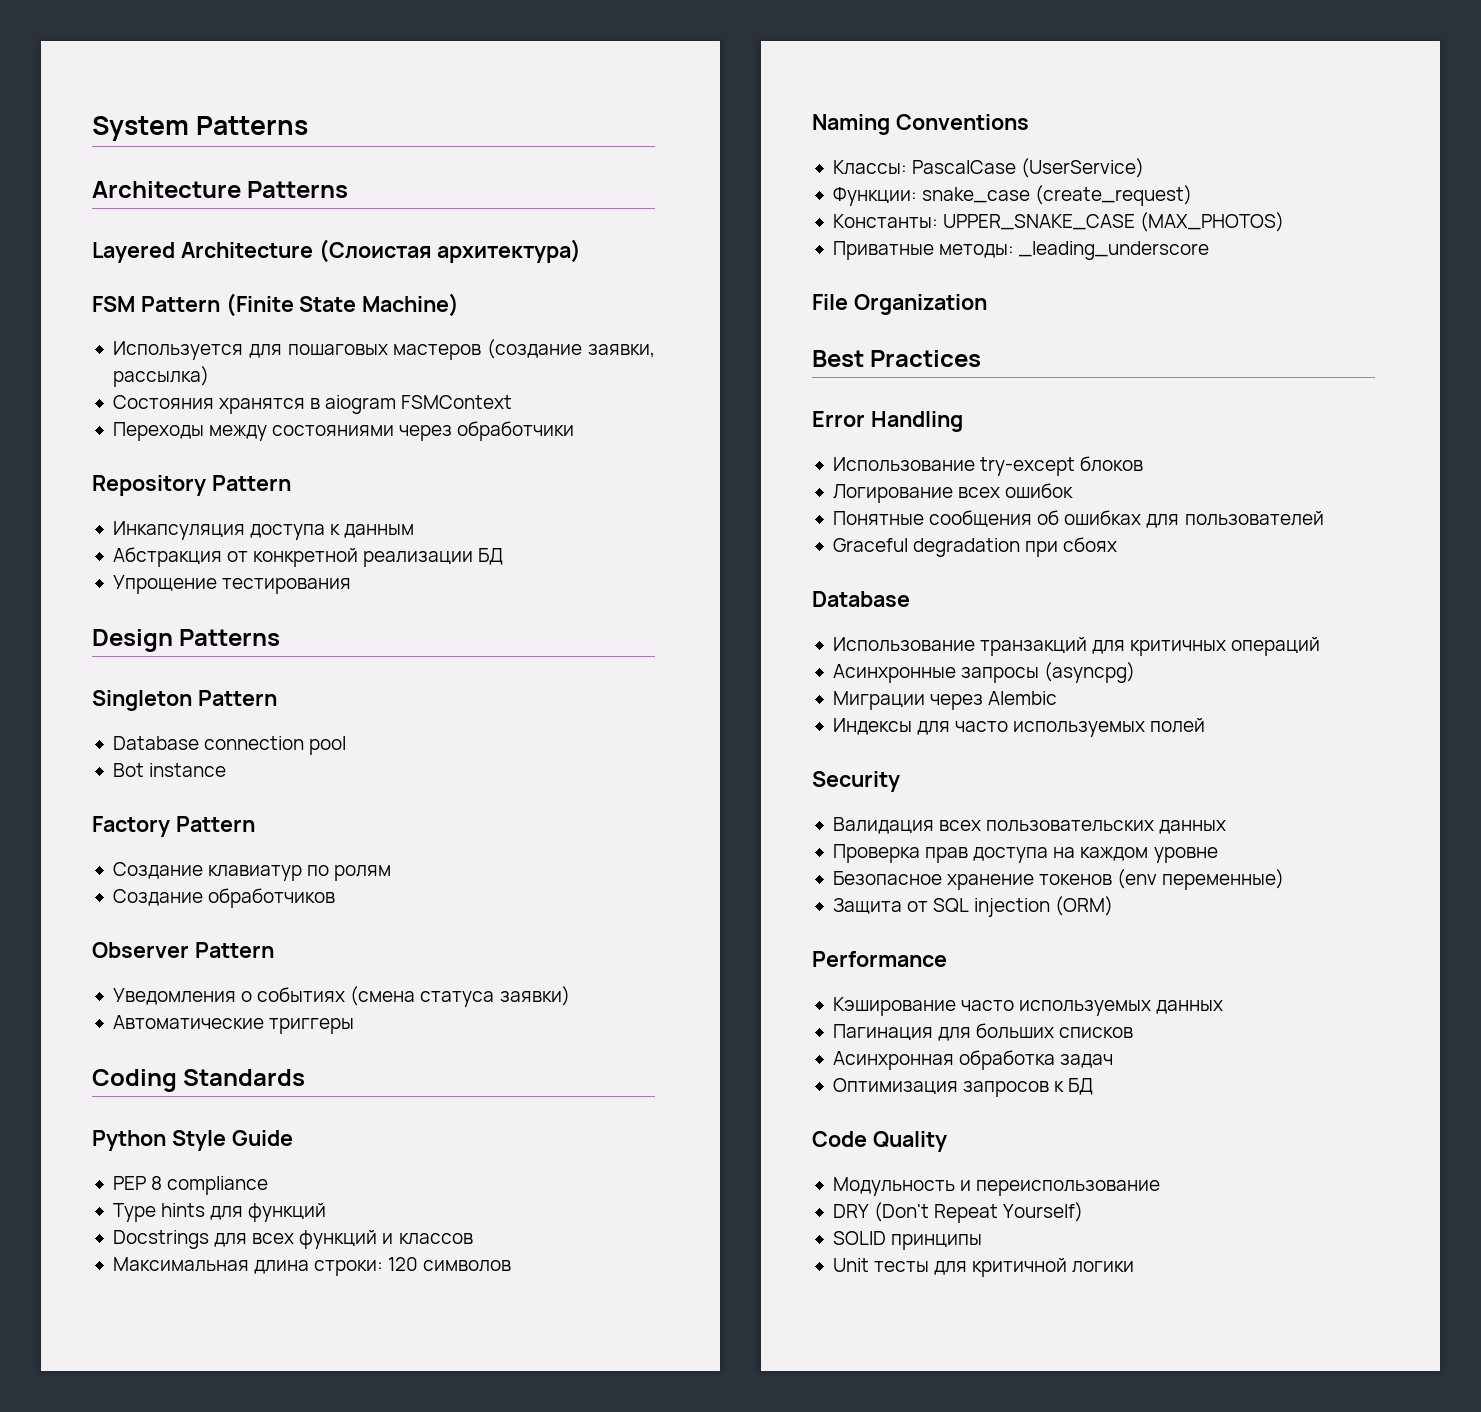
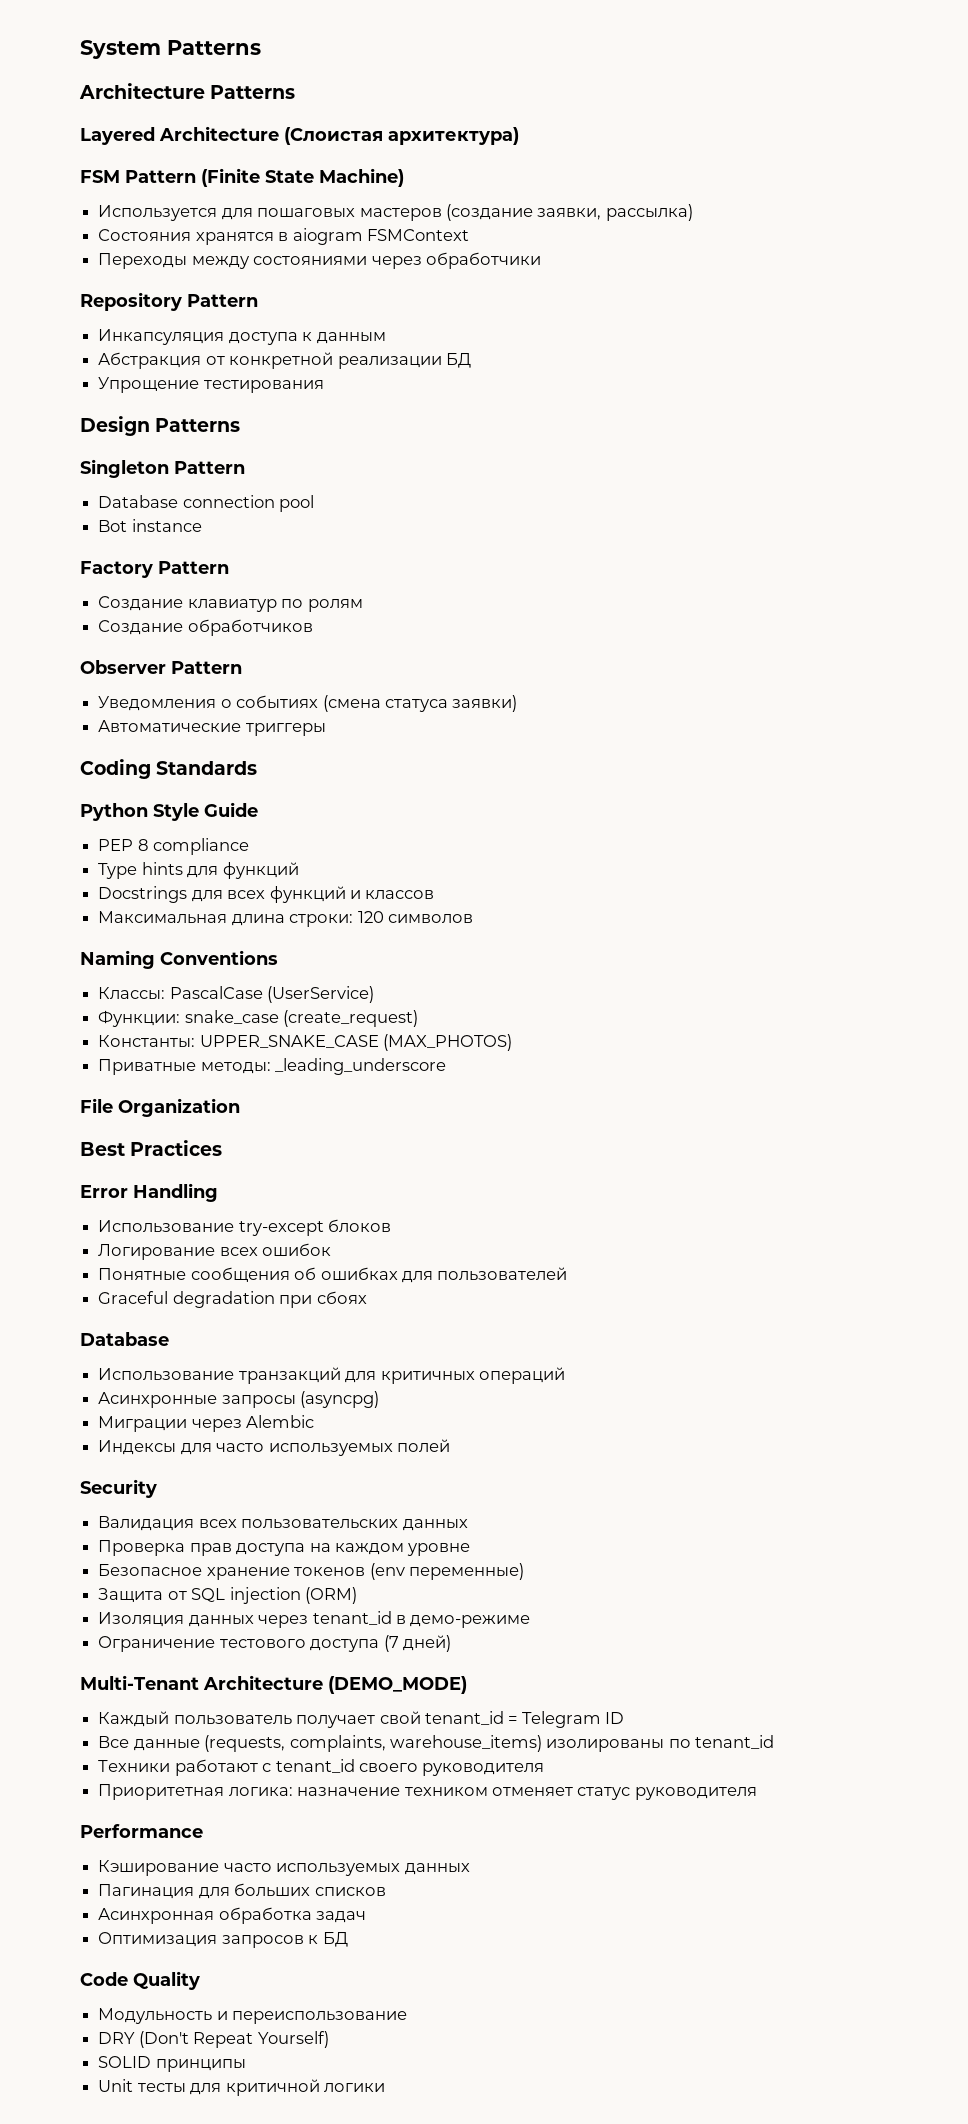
(1114, 906) none -> [98,1611,531,1628] [98,1635,451,1652] [80,1675,467,1694] [98,1711,625,1728] [98,1735,775,1752] [98,1759,545,1776] [98,1784,757,1800] // Изоляция данных через tenant_id в демо-режиме // Ограничение тестового доступа (7 дней) // Multi-Tenant Architecture (DEMO_MODE) // Каждый пользователь получает свой tenant_id = Telegram ID // Все данные (requests, complaints, warehouse_items) изолированы по tenant_id // Техники работают с tenant_id своего руководителя // Приоритетная логика: назначение техником отменяет статус руководителя

